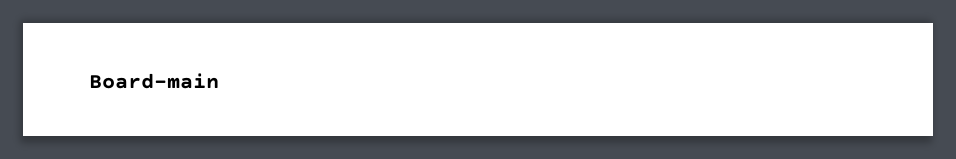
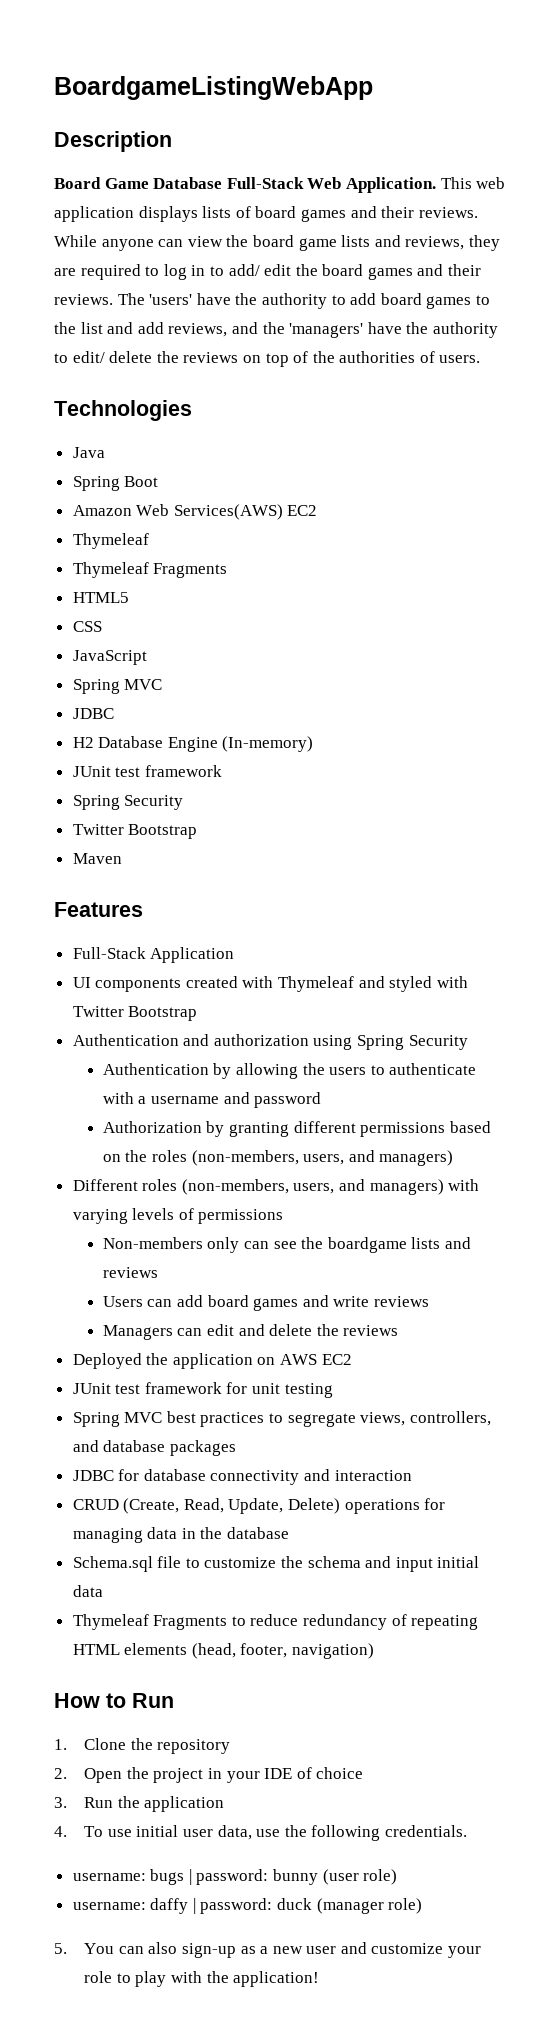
[89,73,219,89] Board-main -> [54,76,373,100] [54,131,172,152] [54,177,506,193] [54,206,478,222] [54,235,500,251] [54,264,482,280] [54,293,490,309] [54,322,498,338] [54,351,481,367] [54,400,192,421] [72,447,105,458] [72,476,159,491] [72,504,318,520] [72,533,149,549] [72,562,228,578] [72,592,129,603] [72,621,102,632] [72,650,147,665] [72,679,163,694] [72,708,114,719] [72,736,314,752] [72,765,222,777] [72,795,184,810] [72,824,198,839] [72,853,122,864] [54,902,143,917] [72,947,235,963] [72,976,468,992] [72,1006,198,1021] [72,1034,468,1050] [102,1063,477,1079] [102,1092,322,1108] [102,1121,491,1137] [102,1150,454,1166] [72,1179,480,1195] [72,1208,284,1224] [102,1237,471,1253] [102,1267,158,1278] [102,1295,429,1311] [102,1324,399,1340] [72,1353,352,1369] [72,1382,333,1398] [72,1411,491,1427] [72,1440,236,1456] [72,1469,412,1485] [72,1498,446,1514] [72,1527,290,1543] [72,1556,480,1572] [72,1585,103,1597] [72,1614,479,1630] [72,1643,375,1659] [54,1693,174,1708] [54,1738,231,1754] [54,1767,364,1783] [54,1796,225,1812] [54,1825,467,1841] [72,1869,398,1885] [72,1898,423,1914] [54,1942,482,1958] [84,1971,320,1987] BoardgameListingWebApp // Description // Board Game Database Full-Stack Web Application. This web application displays lists of board games and their reviews. While anyone can view the board game lists and reviews, they are required to log in to add/ edit the board games and their reviews. The 'users' have the authority to add board games to the list and add reviews, and the 'managers' have the authority to edit/ delete the reviews on top of the authorities of users. // Technologies // Java // Spring Boot // Amazon Web Services(AWS) EC2 // Thymeleaf // Thymeleaf Fragments // HTML5 // CSS // JavaScript // Spring MVC // JDBC // H2 Database Engine (In-memory) // JUnit test framework // Spring Security // Twitter Bootstrap // Maven // Features // Full-Stack Application // UI components created with Thymeleaf and styled with Twitter Bootstrap // Authentication and authorization using Spring Security // Authentication by allowing the users to authenticate with a username and password // Authorization by granting different permissions based on the roles (non-members, users, and managers) // Different roles (non-members, users, and managers) with varying levels of permissions // Non-members only can see the boardgame lists and reviews // Users can add board games and write reviews // Managers can edit and delete the reviews // Deployed the application on AWS EC2 // JUnit test framework for unit testing // Spring MVC best practices to segregate views, controllers, and database packages // JDBC for database connectivity and interaction // CRUD (Create, Read, Update, Delete) operations for managing data in the database // Schema.sql file to customize the schema and input initial data // Thymeleaf Fragments to reduce redundancy of repeating HTML elements (head, footer, navigation) // How to Run // 1. Clone the repository // 2. Open the project in your IDE of choice // 3. Run the application // 4. To use initial user data, use the following credentials. // username: bugs | password: bunny (user role) // username: daffy | password: duck (manager role) // 5. You can also sign-up as a new user and customize your role to play with the application!

